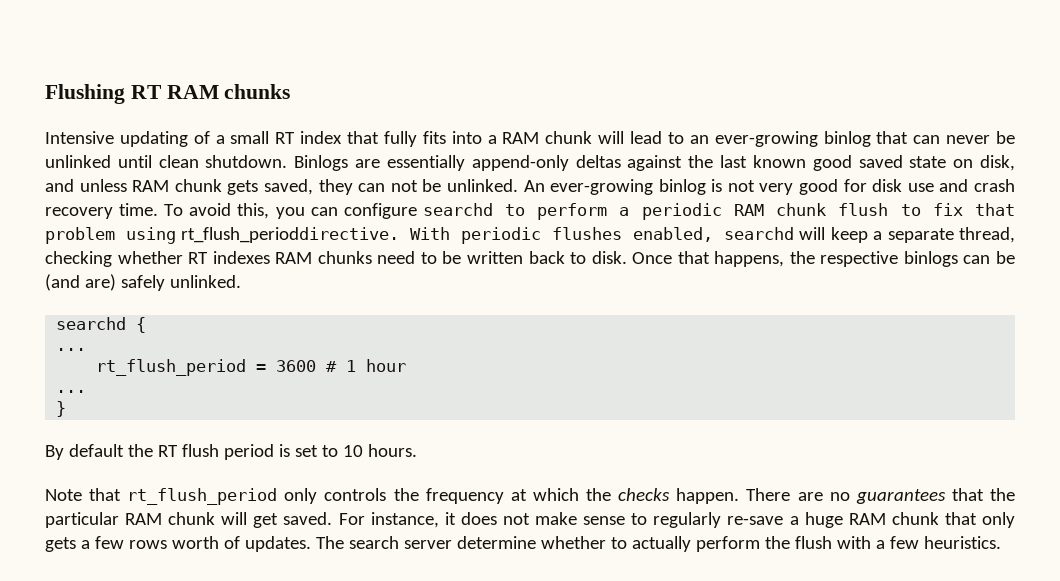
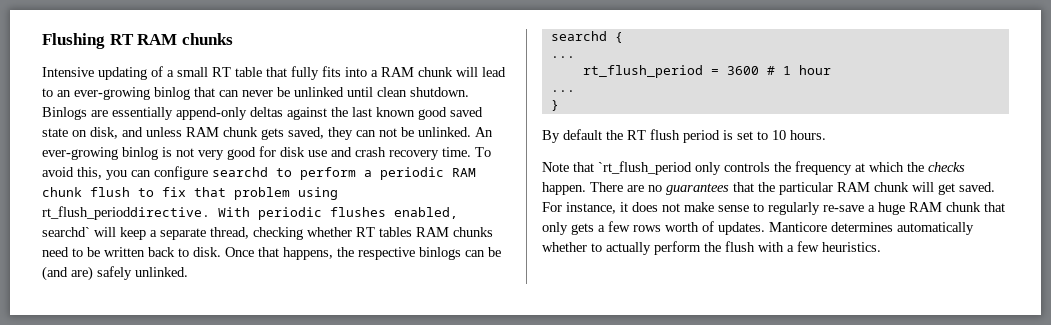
[300,131,343,144] index -> [235,67,262,77] table
[723,227,794,240] searchd -> [42,227,90,237] searchd`
[212,251,270,264] indexes -> [379,227,412,237] tables
[127,488,278,505] rt_flush_period -> [598,161,692,175] `rt_flush_period
[315,536,536,549] The search server determine -> [769,222,974,235] Manticore determines automatically

